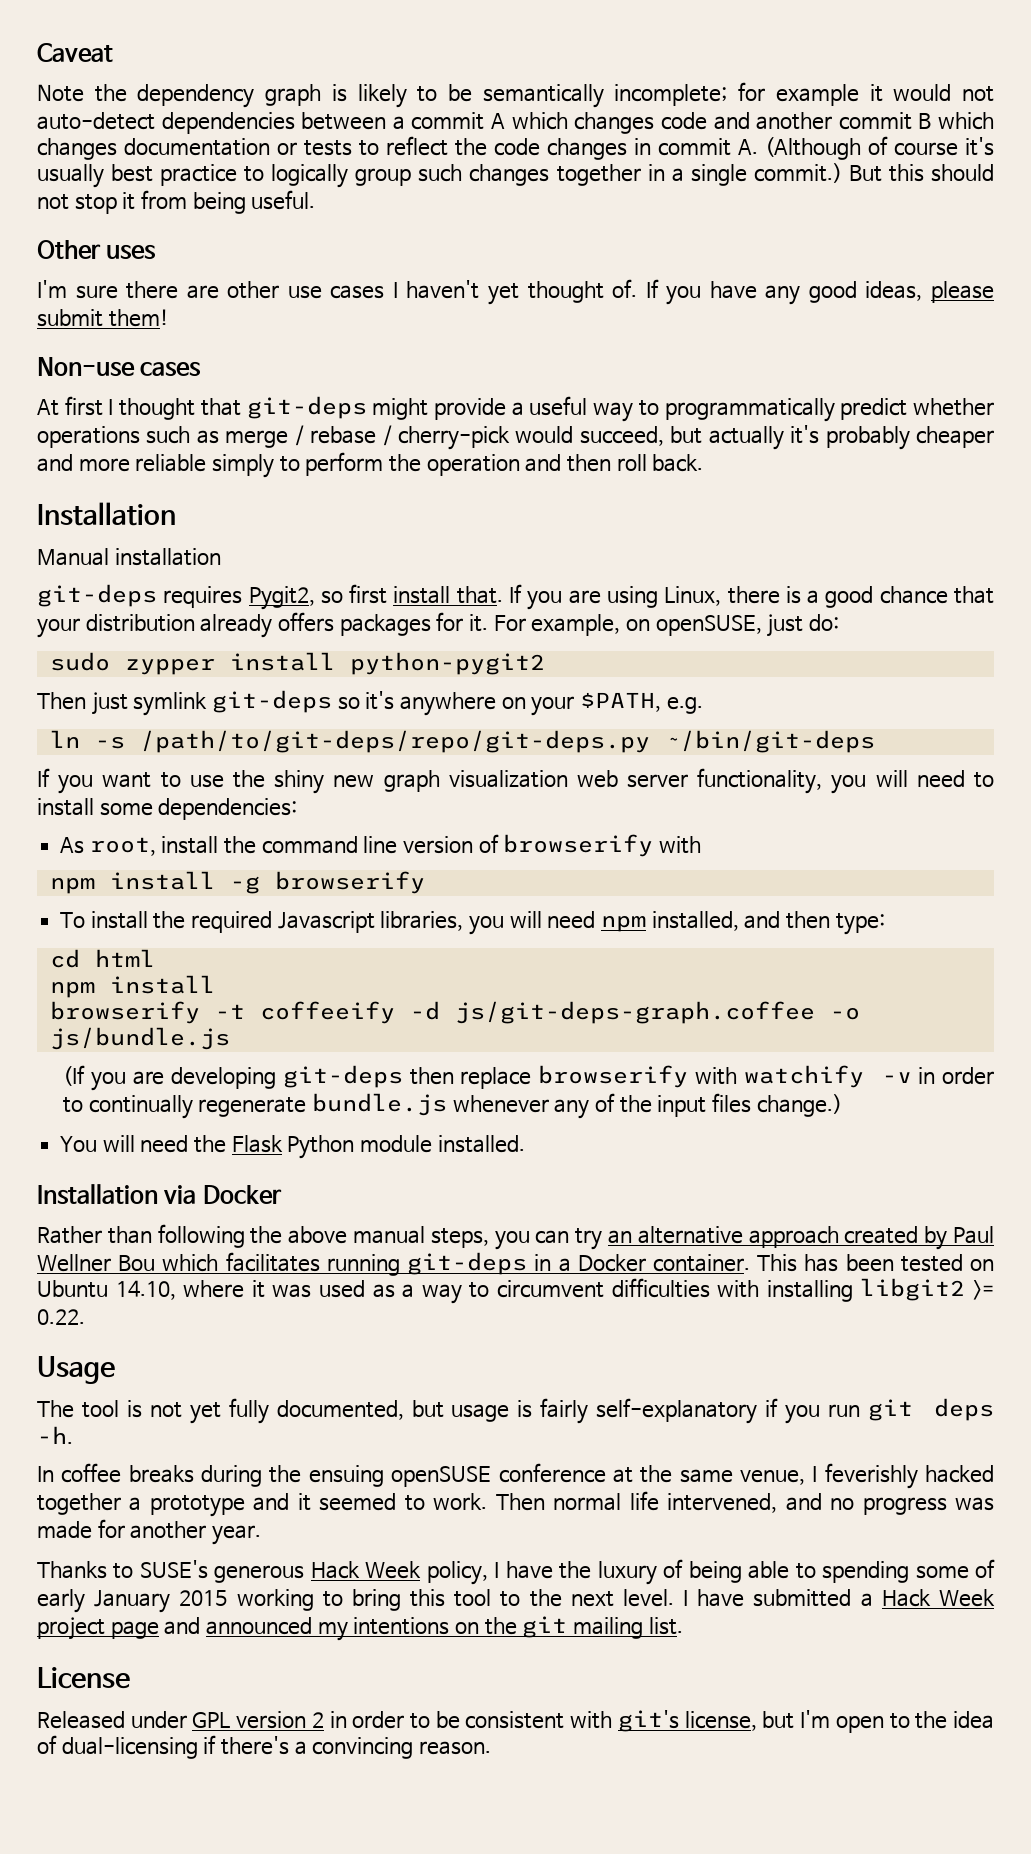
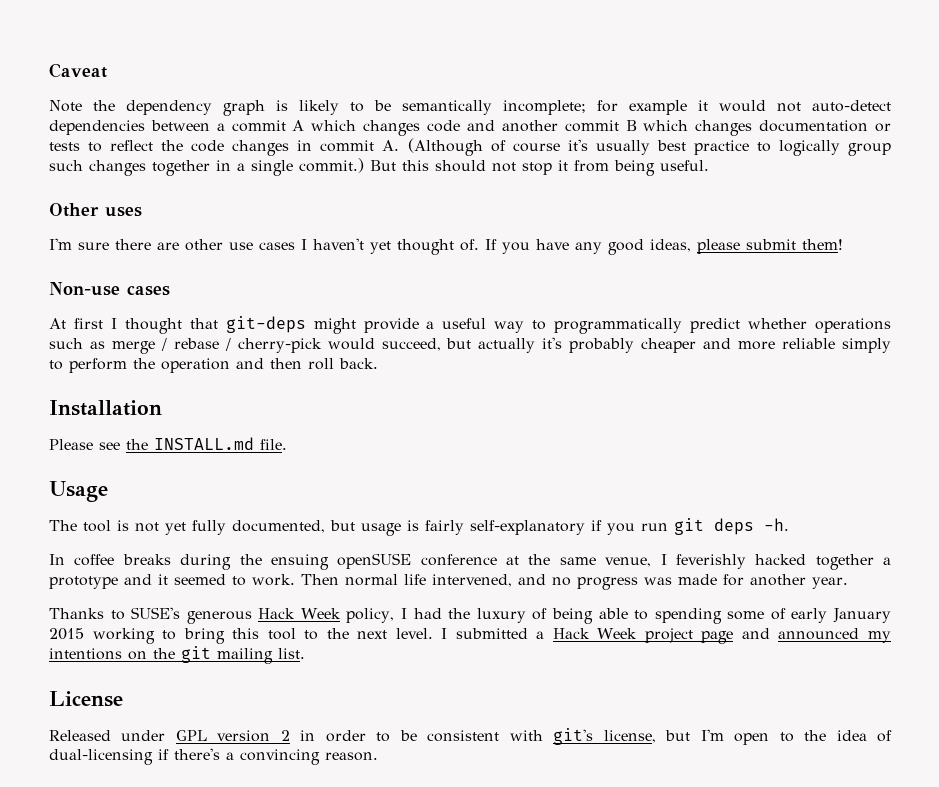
[37,548,221,566] [37,584,995,610] [37,612,840,638] [49,652,545,675] [37,690,703,716] [49,730,875,753] [37,768,994,794] [37,798,298,820] [60,834,702,857] [49,871,425,894] [60,911,885,935] [49,949,155,968] [49,975,215,998] [49,1001,860,1024] [49,1027,230,1050] [63,1065,995,1091] [63,1093,842,1119] [60,1135,525,1159] [37,1184,282,1205] [37,1224,995,1250] [37,1252,995,1276] [37,1278,994,1304] [37,1309,85,1325] Manual installation // git-deps requires Pygit2, so first install that. If you are using Linux, there is a good chance that your distribution already offers packages for it. For example, on openSUSE, just do: // sudo zypper install python-pygit2 // Then just symlink git-deps so it's anywhere on your $PATH, e.g. // ln -s /path/to/git-deps/repo/git-deps.py ~/bin/git-deps // If you want to use the shiny new graph visualization web server functionality, you will need to install some dependencies: // As root, install the command line version of browserify with // npm install -g browserify // To install the required Javascript libraries, you will need npm installed, and then type: // cd html // npm install // browserify -t coffeeify -d js/git-deps-graph.coffee -o js/bundle.js // (If you are developing git-deps then replace browserify with watchify -v in order to continually regenerate bundle.js whenever any of the input files change.) // You will need the Flask Python module installed. // Installation via Docker // Rather than following the above manual steps, you can try an alternative approach created by Paul Wellner Bou which facilitates running git-deps in a Docker container. This has been tested on Ubuntu 14.10, where it was used as a way to circumvent difficulties with installing libgit2 >= 0.22. -> [49,437,287,450] Please see the INSTALL.md file.
[505,1561,553,1579] have -> [413,608,442,619] had
[697,1589,745,1607] have -> (448, 633) none

